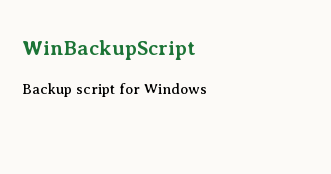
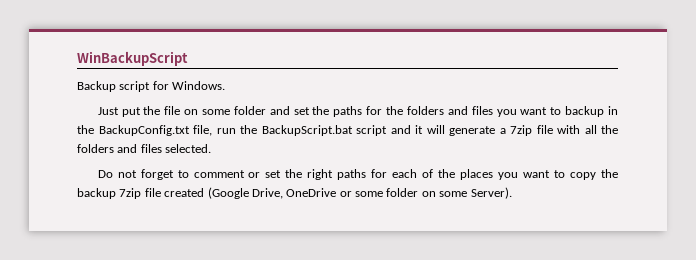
[144,83,207,94] Windows -> [172,81,226,90] [97,106,618,117] [77,125,618,136] [77,144,212,153] [97,169,618,180] [77,187,512,199] Windows. // Just put the file on some folder and set the paths for the folders and files you want to backup in the BackupConfig.txt file, run the BackupScript.bat script and it will generate a 7zip file with all the folders and files selected. // Do not forget to comment or set the right paths for each of the places you want to copy the backup 7zip file created (Google Drive, OneDrive or some folder on some Server).

